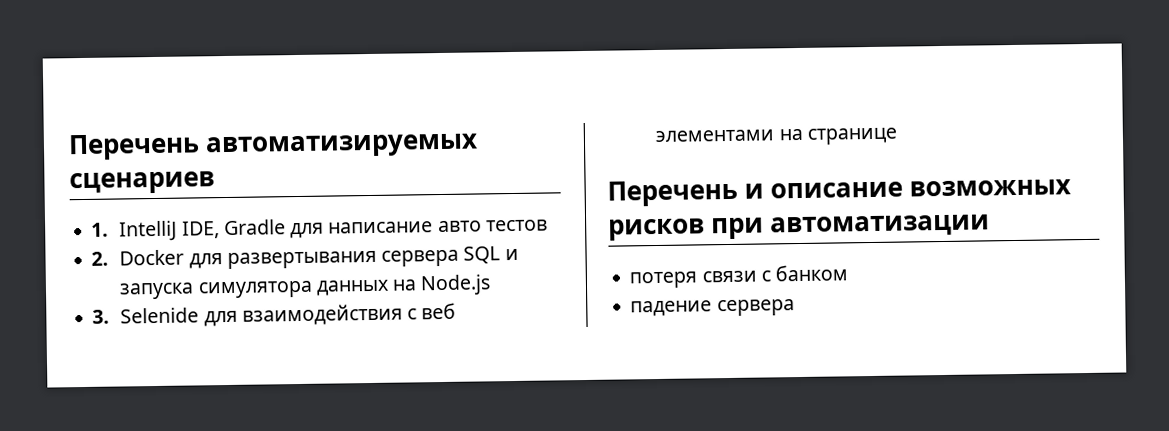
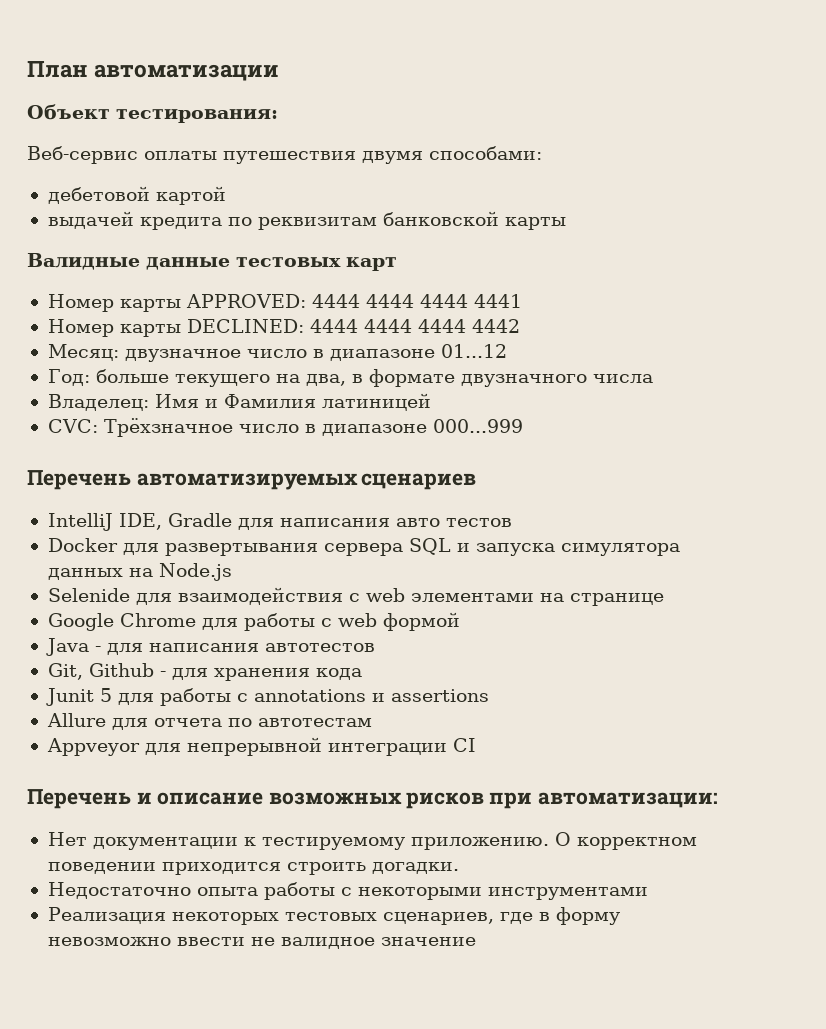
(68, 147) none -> [27,61,280,81] [27,104,278,123] [27,146,542,164] [47,186,226,205] [47,211,566,230] [27,253,397,271] [47,294,522,312] [47,319,520,337] [47,344,507,362] [47,369,653,387] [47,393,431,411] [47,418,523,437] План автоматизации // Объект тестирования: // Веб-сервис оплаты путешествия двумя способами: // дебетовой картой // выдачей кредита по реквизитам банковской карты // Валидные данные тестовых карт // Номер карты APPROVED: 4444 4444 4444 4441 // Номер карты DECLINED: 4444 4444 4444 4442 // Месяц: двузначное число в диапазоне 01...12 // Год: больше текущего на два, в формате двузначного числа // Владелец: Имя и Фамилия латиницей // CVC: Трёхзначное число в диапазоне 000...999 //
[91,222,110,237] 1. -> (477, 481) none
[328,221,434,234] написание -> [279,518,390,527] написания
[91,251,110,266] 2. -> (512, 522) none
[92,309,111,324] 3. -> (232, 572) none
[421,302,457,320] веб -> [365,588,405,602] web
(898, 136) none -> [47,612,460,631] [45,638,375,656] [47,663,362,681] [45,688,489,706] [46,713,372,730] [46,737,476,756] // Google Chrome для работы с web формой // Java - для написания автотестов // Git, Github - для хранения кода // Junit 5 для работы с annotations и assertions // Allure для отчета по автотестам // Appveyor для непрерывной интеграции CI
[770,214,991,238] [629,264,849,289] [630,299,795,317] автоматизации // потеря связи с банком // падение сервера -> [538,792,719,808] [47,832,697,850] [47,862,459,875] [47,882,648,900] [47,907,620,925] [47,937,476,949] автоматизации: // Нет документации к тестируемому приложению. О корректном поведении приходится строить догадки. // Недостаточно опыта работы с некоторыми инструментами // Реализация некоторых тестовых сценариев, где в форму невозможно ввести не валидное значение

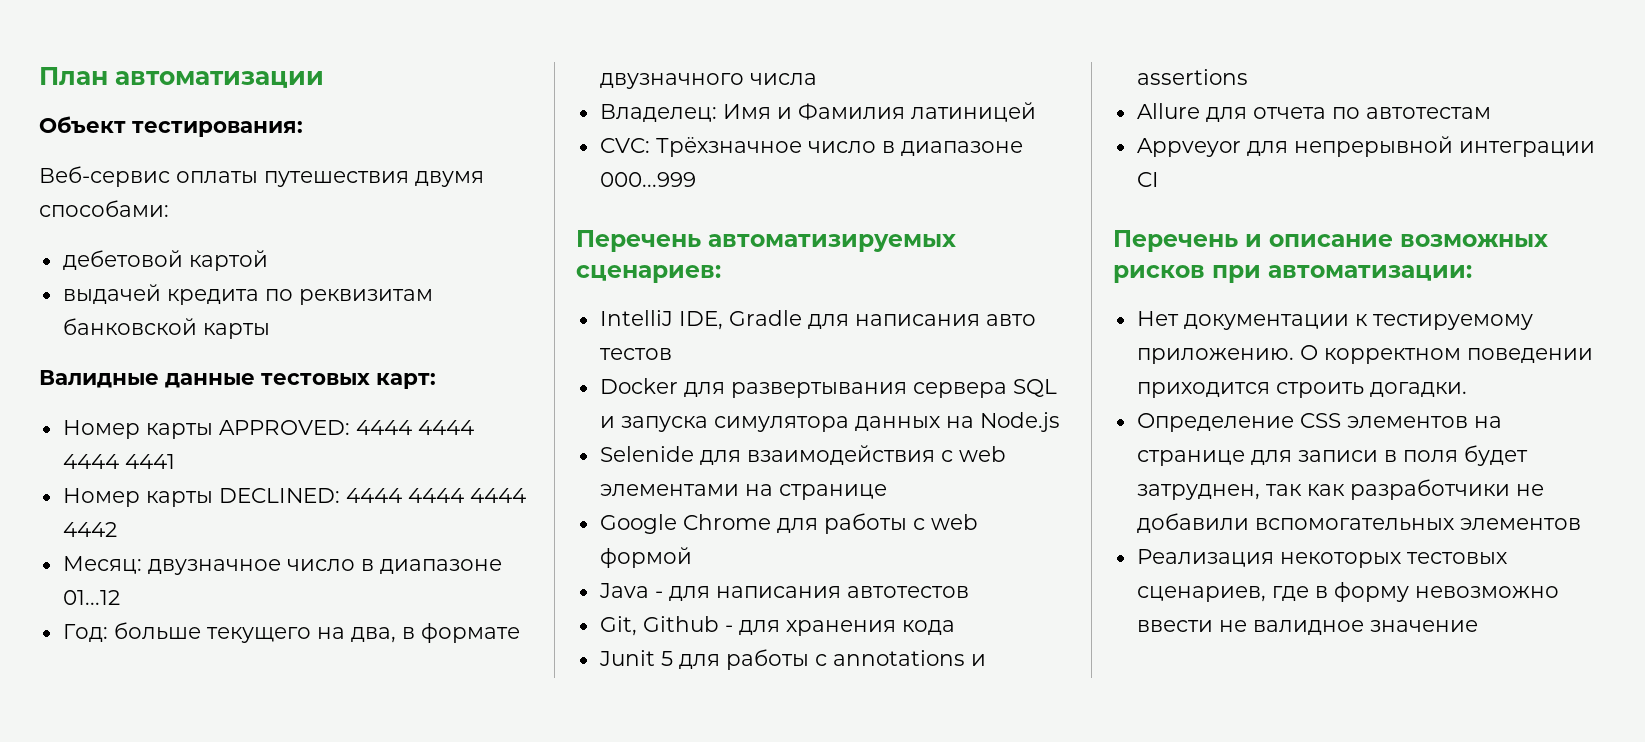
[346,257,397,271] карт -> [376,373,436,389] карт:
[361,473,477,490] сценариев -> [576,265,721,283] сценариев:
[47,882,648,900] Недостаточно опыта работы с некоторыми инструментами -> [1136,413,1502,432] [1136,445,1528,466] [1136,479,1544,500] [1136,513,1581,533] Определение CSS элементов на странице для записи в поля будет затруднен, так как разработчики не добавили вспомогательных элементов

